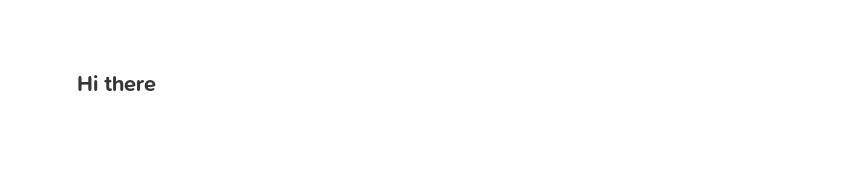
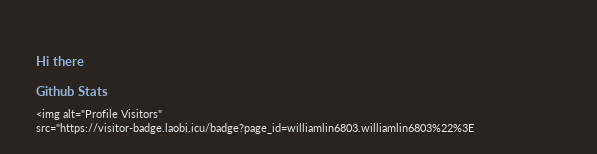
(156, 84) none -> [36,86,108,96] [36,109,162,120] [36,123,474,134] // Github Stats // <img alt="Profile Visitors" src="https://visitor-badge.laobi.icu/badge?page_id=williamlin6803.williamlin6803%22%3E

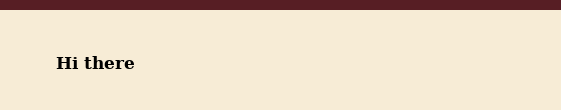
[36,86,108,96] [36,109,162,120] [36,123,474,134] // Github Stats // <img alt="Profile Visitors" src="https://visitor-badge.laobi.icu/badge?page_id=williamlin6803.williamlin6803%22%3E -> (135, 62) none

